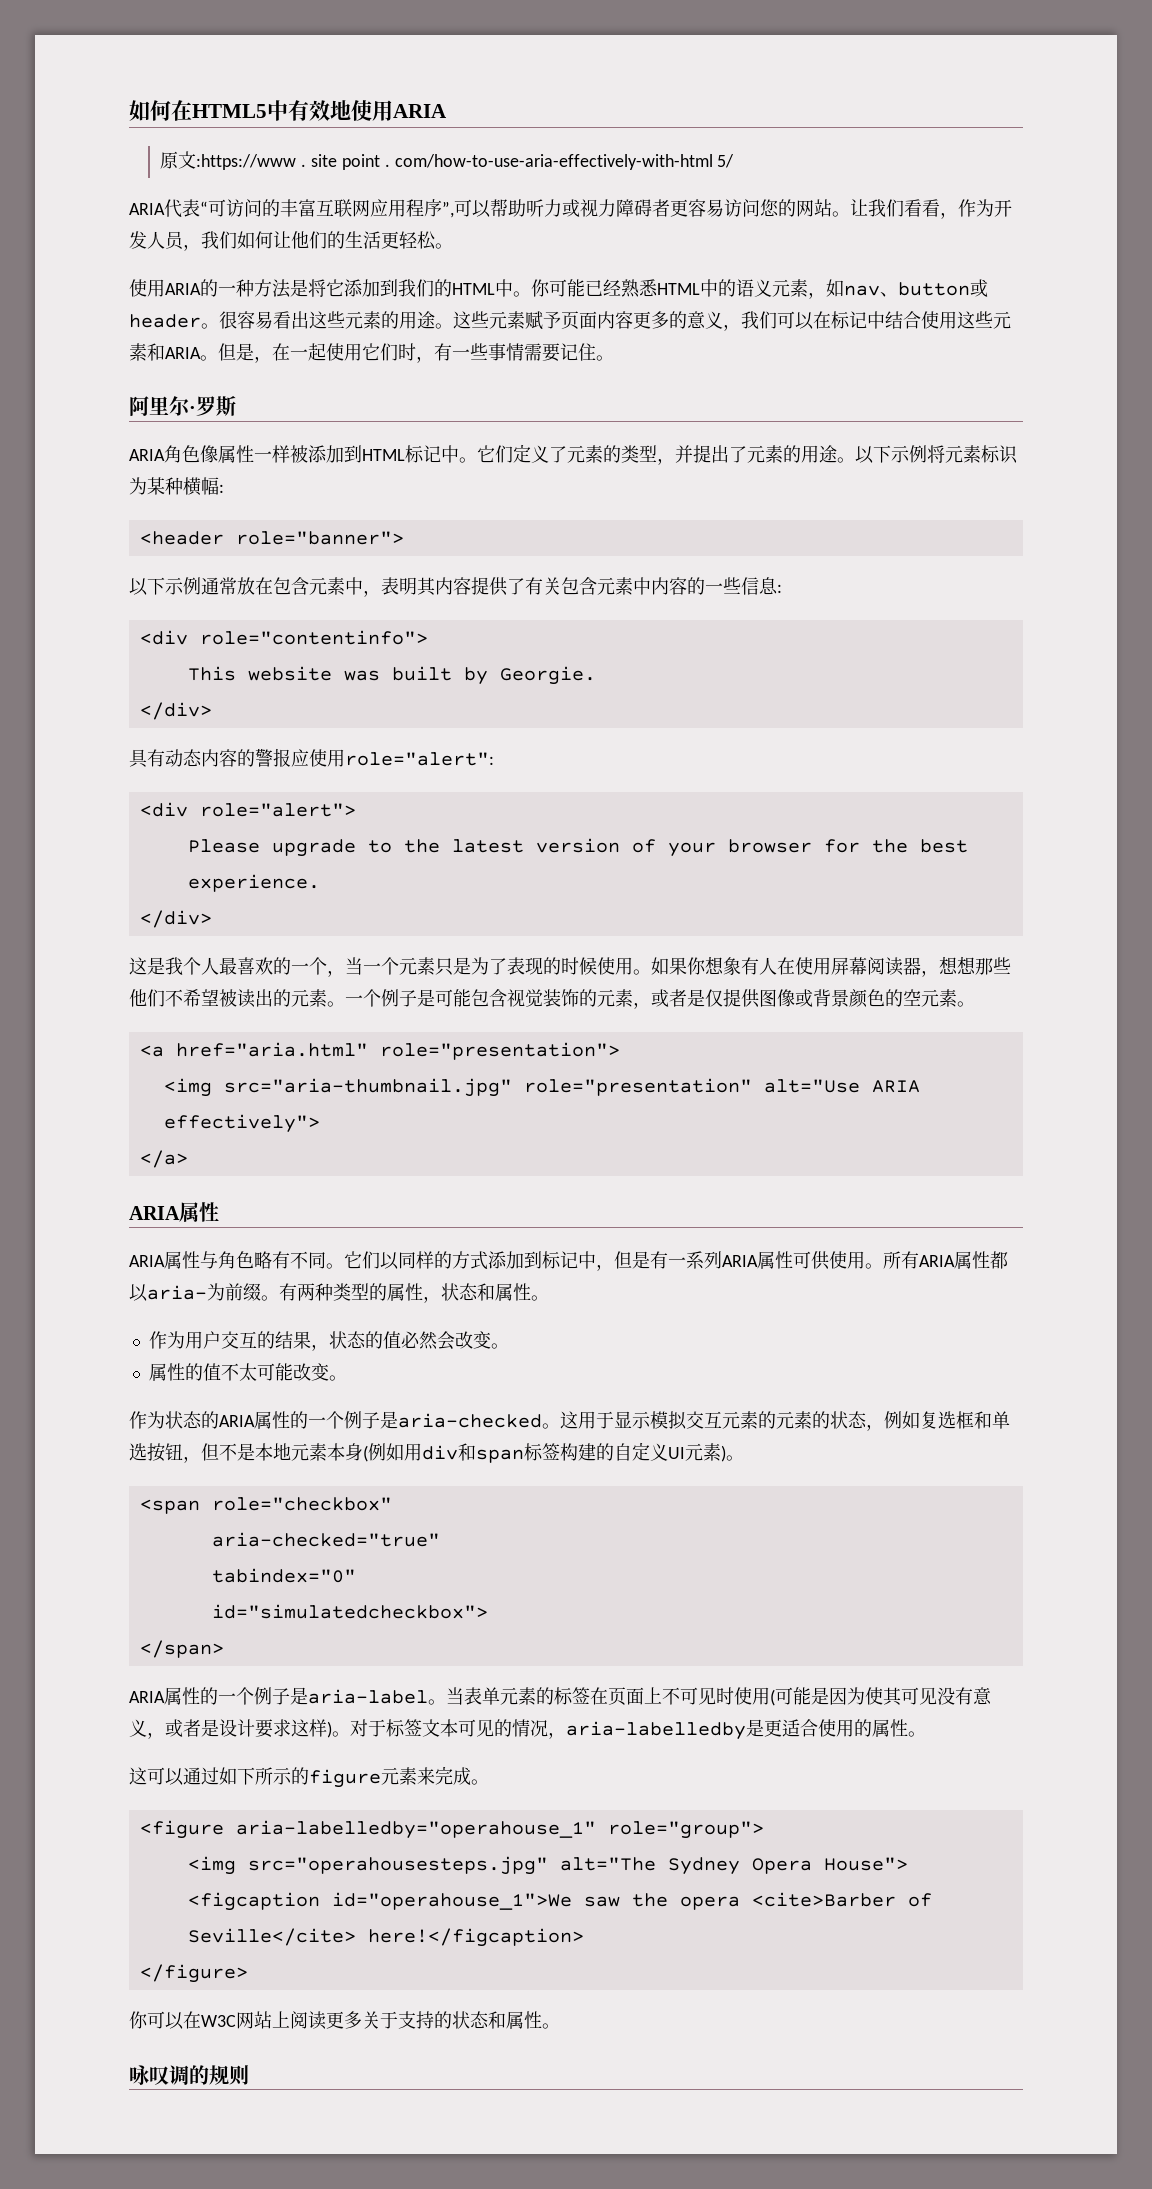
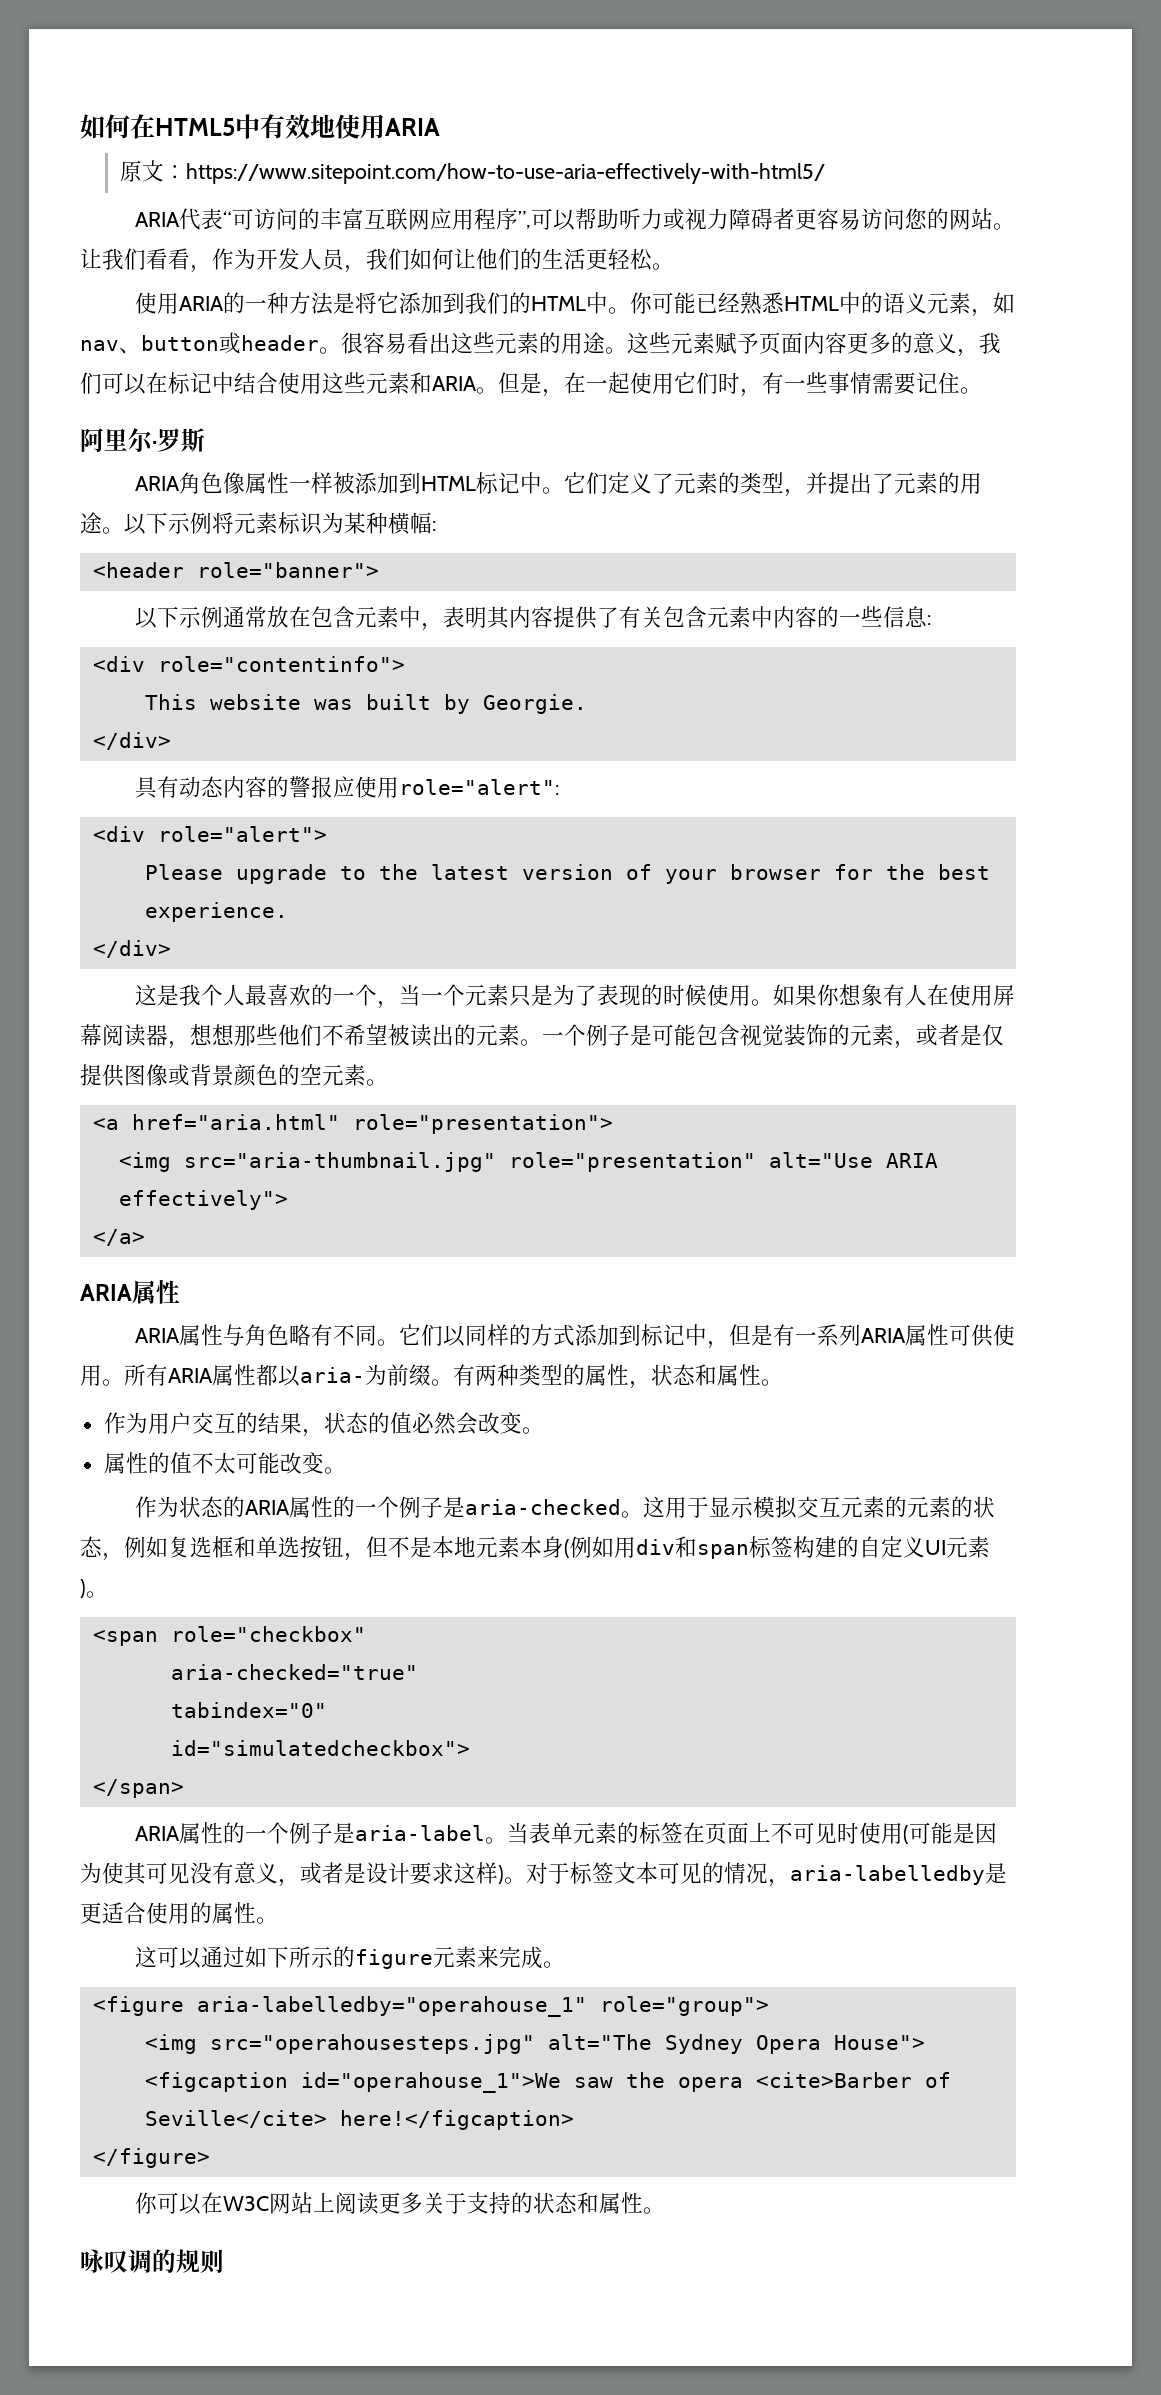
[196,154,735,170] :https://www . site point . com/how-to-use-aria-effectively-with-html 5/ -> [163,163,825,184] ：https://www.sitepoint.com/how-to-use-aria-effectively-with-html5/

